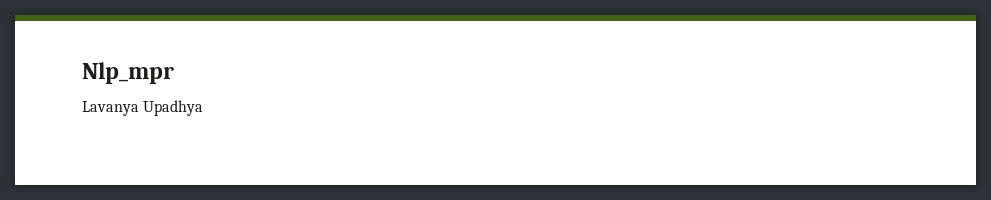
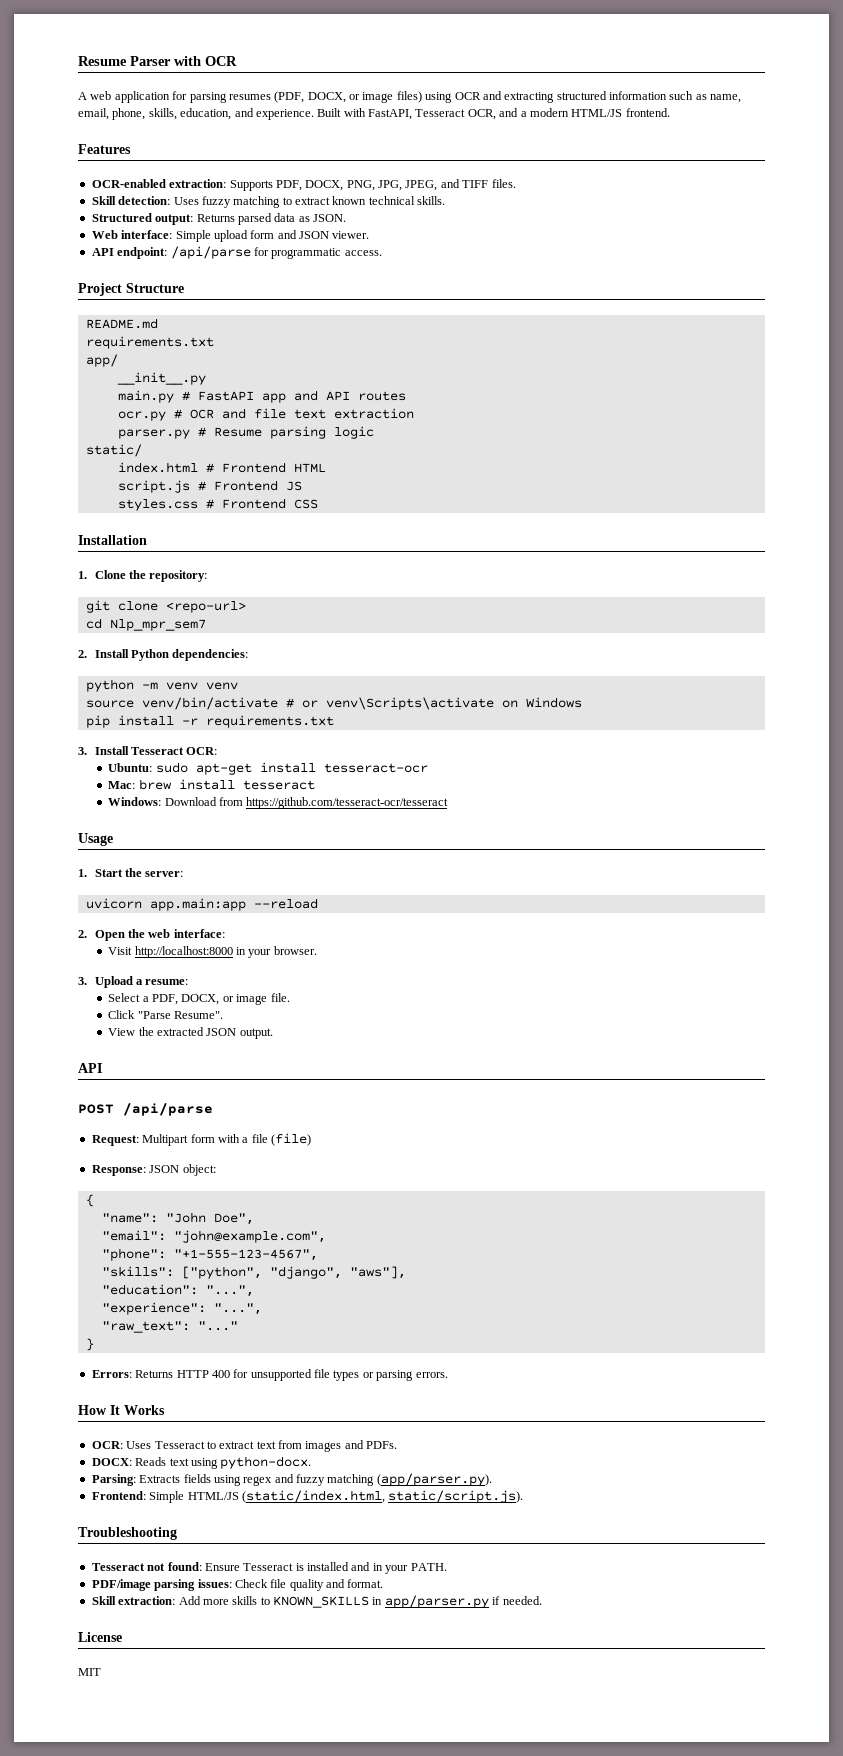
[82,62,174,84] [82,100,204,116] Nlp_mpr // Lavanya Upadhya -> [78,56,237,66] [78,91,742,103] [78,108,670,120] [78,144,131,154] [91,179,516,191] [91,196,446,208] [91,213,346,225] [91,230,370,242] [91,246,382,259] [78,283,184,296] [85,318,158,329] [85,336,214,349] [85,354,118,367] [116,372,206,385] [117,390,406,403] [117,408,414,421] [117,426,374,439] [85,444,142,457] [117,462,326,473] [117,480,302,493] [117,498,318,511] [78,535,147,545] [78,570,208,582] [85,600,246,613] [85,618,206,631] [78,649,249,661] [85,679,238,692] [85,697,582,710] [85,715,334,728] [78,746,218,755] [108,762,428,775] [108,779,315,790] [108,797,449,809] [78,833,113,846] [78,868,184,877] [85,898,318,911] [78,929,225,941] [108,946,317,958] [78,976,189,988] [108,993,290,1005] [108,1010,224,1019] [108,1027,273,1039] [78,1063,102,1073] [78,1103,213,1116] [91,1133,311,1146] [91,1164,216,1176] [85,1194,94,1207] [101,1212,254,1225] [101,1230,326,1243] [101,1248,318,1261] [101,1266,406,1279] [101,1284,254,1297] [101,1302,262,1315] [101,1321,238,1333] [85,1338,94,1351] [91,1369,448,1381] [78,1405,165,1415] [91,1440,398,1452] [91,1456,312,1469] [91,1473,492,1486] [91,1490,524,1503] [78,1527,177,1540] [91,1562,447,1574] [91,1579,384,1591] [91,1595,542,1608] [78,1632,122,1642] [78,1668,101,1676] Resume Parser with OCR // A web application for parsing resumes (PDF, DOCX, or image files) using OCR and extracting structured information such as name, email, phone, skills, education, and experience. Built with FastAPI, Tesseract OCR, and a modern HTML/JS frontend. // Features // OCR-enabled extraction: Supports PDF, DOCX, PNG, JPG, JPEG, and TIFF files. // Skill detection: Uses fuzzy matching to extract known technical skills. // Structured output: Returns parsed data as JSON. // Web interface: Simple upload form and JSON viewer. // API endpoint: /api/parse for programmatic access. // Project Structure // README.md // requirements.txt // app/ // __init__.py // main.py # FastAPI app and API routes // ocr.py # OCR and file text extraction // parser.py # Resume parsing logic // static/ // index.html # Frontend HTML // script.js # Frontend JS // styles.css # Frontend CSS // Installation // 1. Clone the repository: // git clone <repo-url> // cd Nlp_mpr_sem7 // 2. Install Python dependencies: // python -m venv venv // source venv/bin/activate # or venv\Scripts\activate on Windows // pip install -r requirements.txt // 3. Install Tesseract OCR: // Ubuntu: sudo apt-get install tesseract-ocr // Mac: brew install tesseract // Windows: Download from https://github.com/tesseract-ocr/tesseract // Usage // 1. Start the server: // uvicorn app.main:app --reload // 2. Open the web interface: // Visit http://localhost:8000 in your browser. // 3. Upload a resume: // Select a PDF, DOCX, or image file. // Click "Parse Resume". // View the extracted JSON output. // API // POST /api/parse // Request: Multipart form with a file (file) // Response: JSON object: // { // "name": "John Doe", // "email": "john@example.com", // "phone": "+1-555-123-4567", // "skills": ["python", "django", "aws"], // "education": "...", // "experience": "...", // "raw_text": "..." // } // Errors: Returns HTTP 400 for unsupported file types or parsing errors. // How It Works // OCR: Uses Tesseract to extract text from images and PDFs. // DOCX: Reads text using python-docx. // Parsing: Extracts fields using regex and fuzzy matching (app/parser.py). // Frontend: Simple HTML/JS (static/index.html, static/script.js). // Troubleshooting // Tesseract not found: Ensure Tesseract is installed and in your PATH. // PDF/image parsing issues: Check file quality and format. // Skill extraction: Add more skills to KNOWN_SKILLS in app/parser.py if needed. // License // MIT

